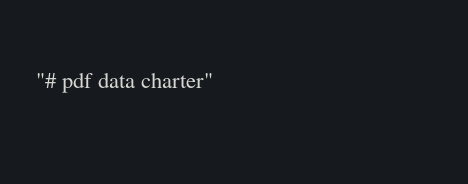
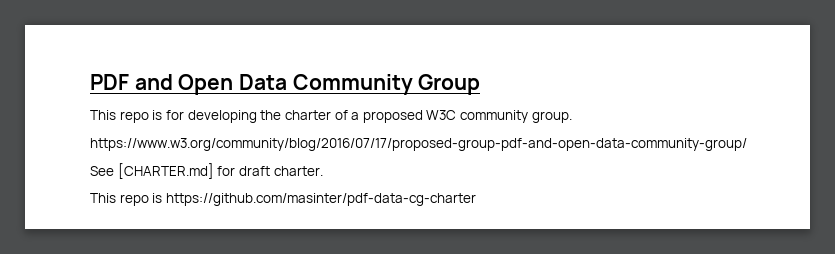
[36,72,214,93] "# pdf data charter" -> [90,74,481,95] [90,110,572,123] [90,138,747,151] [90,163,323,179] [90,193,476,206] PDF and Open Data Community Group // This repo is for developing the charter of a proposed W3C community group. // https://www.w3.org/community/blog/2016/07/17/proposed-group-pdf-and-open-data-community-group/ // See [CHARTER.md] for draft charter. // This repo is https://github.com/masinter/pdf-data-cg-charter

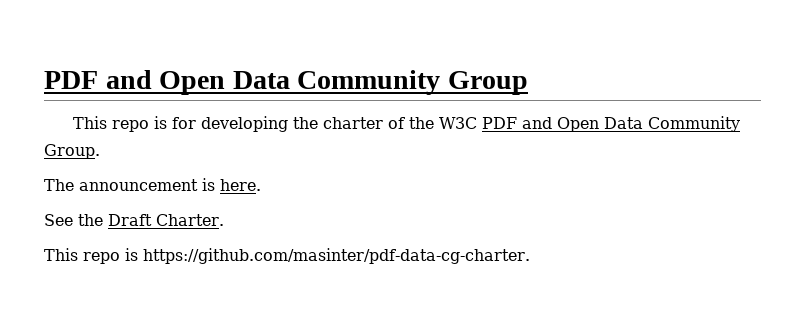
[351,110,572,123] [90,138,747,151] [90,163,323,179] [90,193,476,206] a proposed W3C community group. // https://www.w3.org/community/blog/2016/07/17/proposed-group-pdf-and-open-data-community-group/ // See [CHARTER.md] for draft charter. // This repo is https://github.com/masinter/pdf-data-cg-charter -> [408,116,740,132] [44,144,100,159] [44,178,261,191] [44,214,224,226] [44,248,530,264] the W3C PDF and Open Data Community Group. // The announcement is here. // See the Draft Charter. // This repo is https://github.com/masinter/pdf-data-cg-charter.

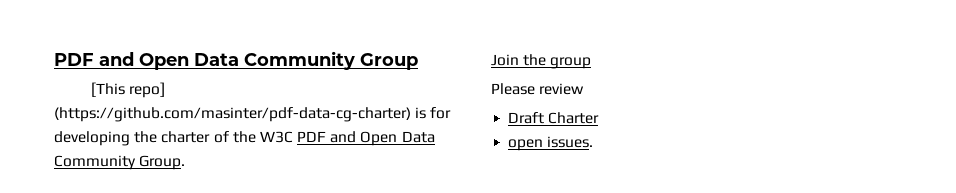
[72,116,149,132] This repo -> [90,82,166,98] [54,107,411,122] [This repo] (https://github.com/masinter/pdf-data-cg-charter)
[44,178,261,191] [44,214,224,226] [44,248,530,264] The announcement is here. // See the Draft Charter. // This repo is https://github.com/masinter/pdf-data-cg-charter. -> [491,54,592,69] [491,83,585,95] [508,112,600,124] [508,136,594,151] Join the group // Please review // Draft Charter // open issues.

